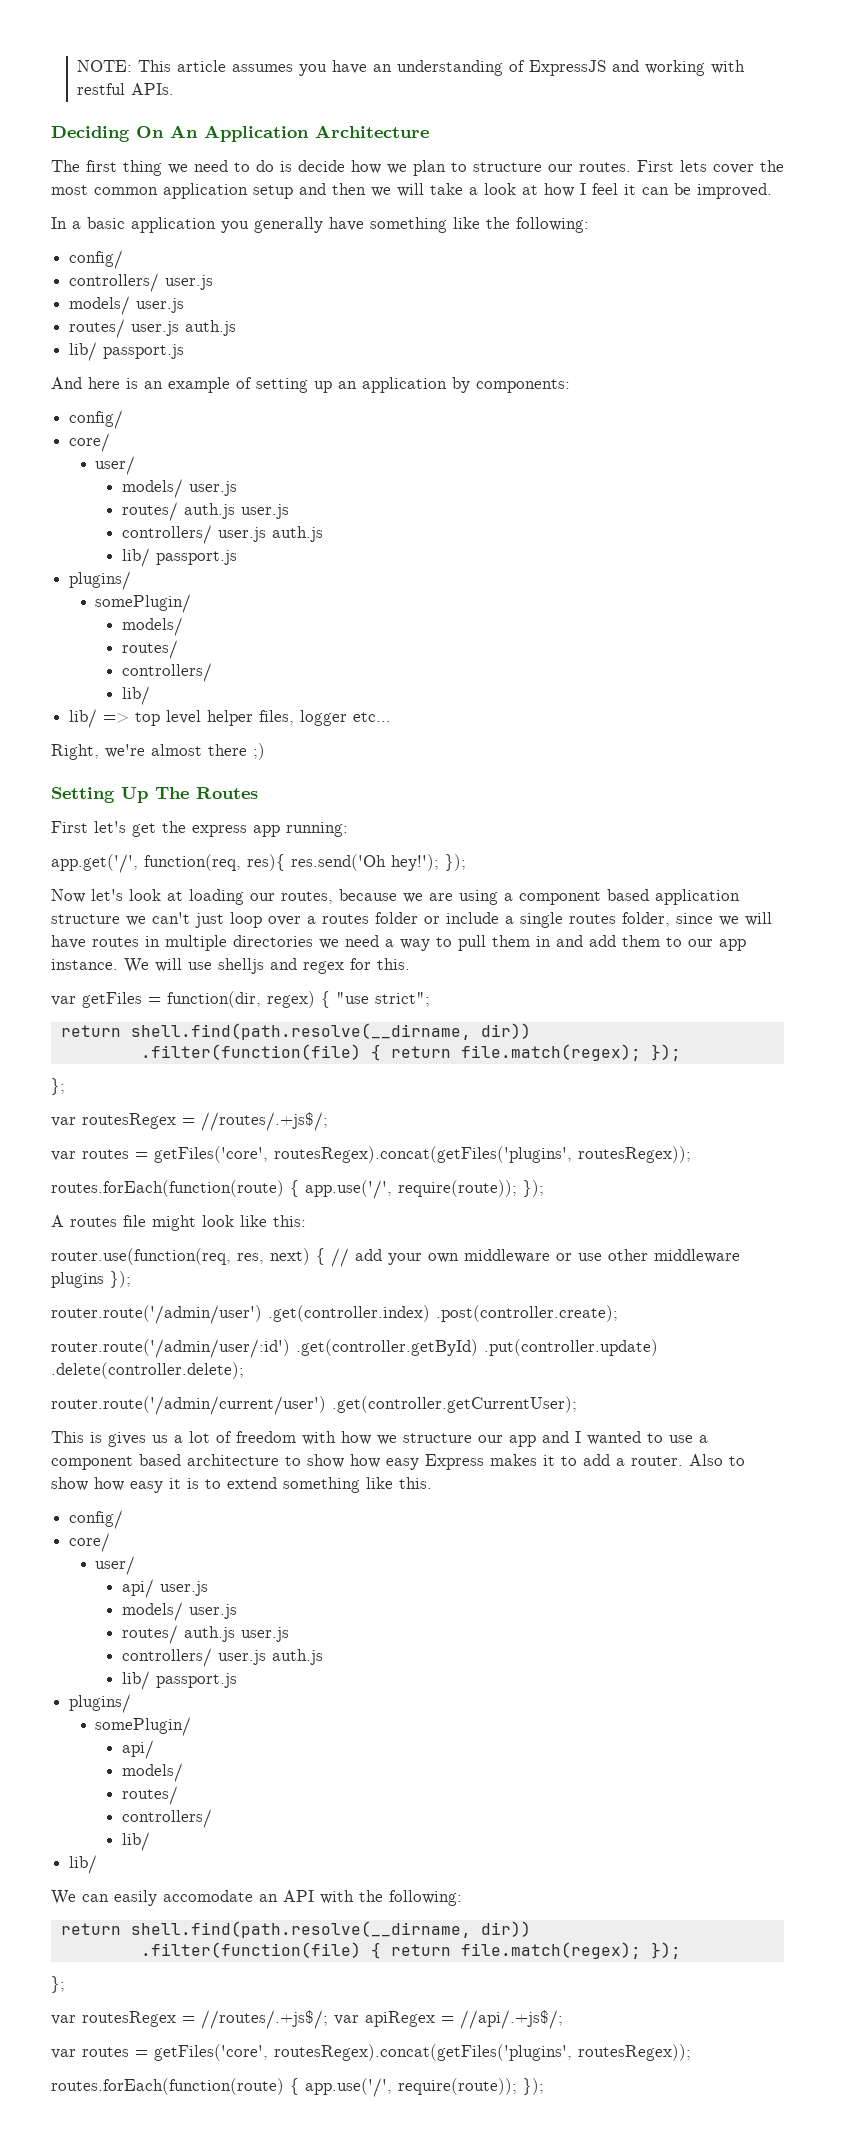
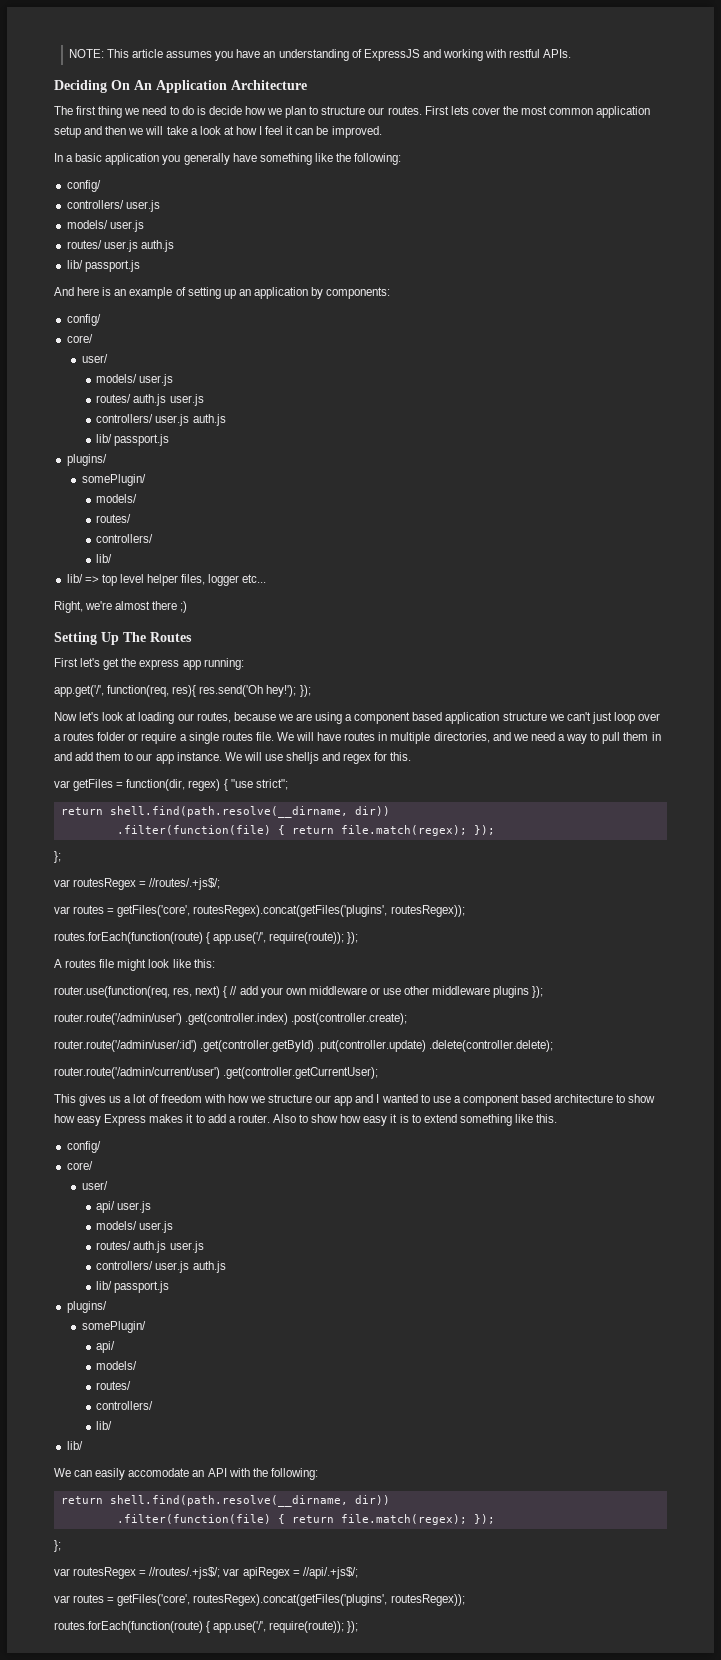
[446,912,499,924] include -> [141,732,177,744] require
[622,912,739,927] folder, since we -> [255,732,294,741] file. We
[233,935,313,947] directories -> [433,732,511,743] directories, and
[90,1432,102,1443] is -> (76, 1098) none

